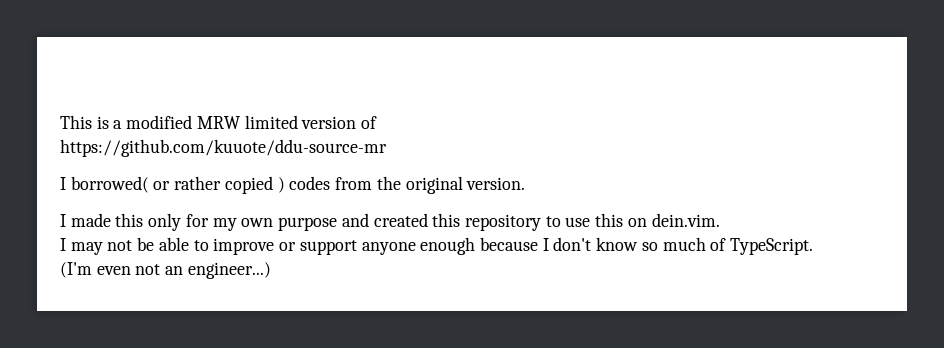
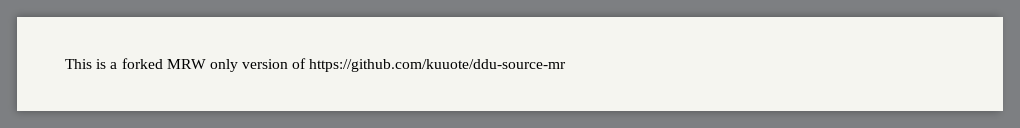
[126,115,298,129] modified MRW limited -> [121,58,238,72] forked MRW only
(378, 122) // -> (307, 63) none
[60,176,526,194] [60,213,720,231] [60,237,814,255] [60,262,271,279] // I borrowed( or rather copied ) codes from the original version. // I made this only for my own purpose and created this repository to use this on dein.vim. // I may not be able to improve or support anyone enough because I don't know so much of TypeScript. // (I'm even not an engineer...) -> (567, 65) none

